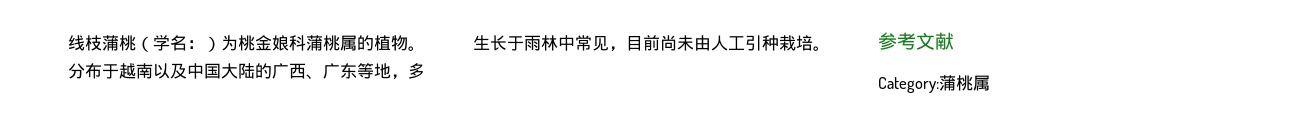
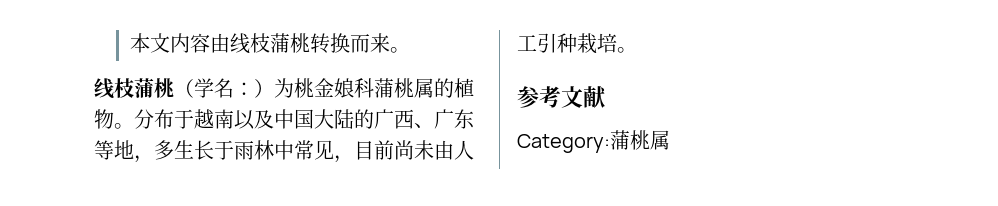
(68, 43) none -> [130,33,411,54] 本文内容由线枝蒲桃转换而来。 //

